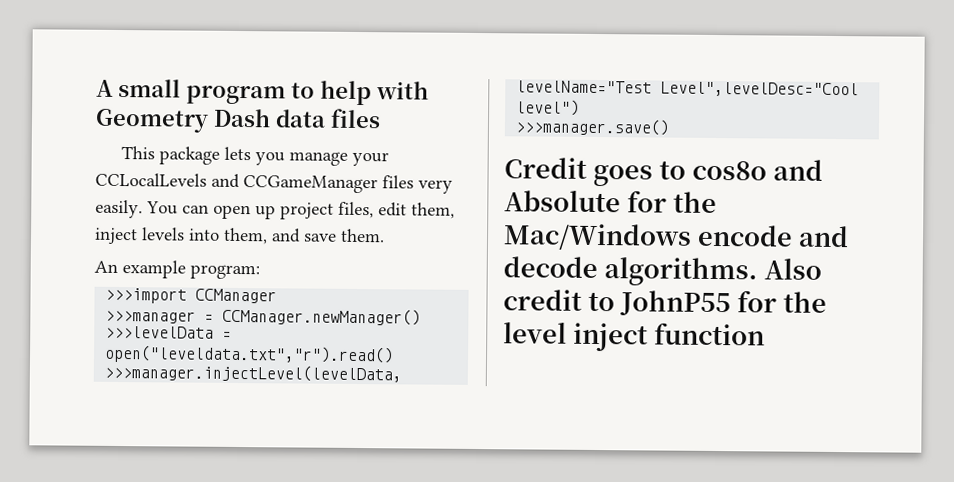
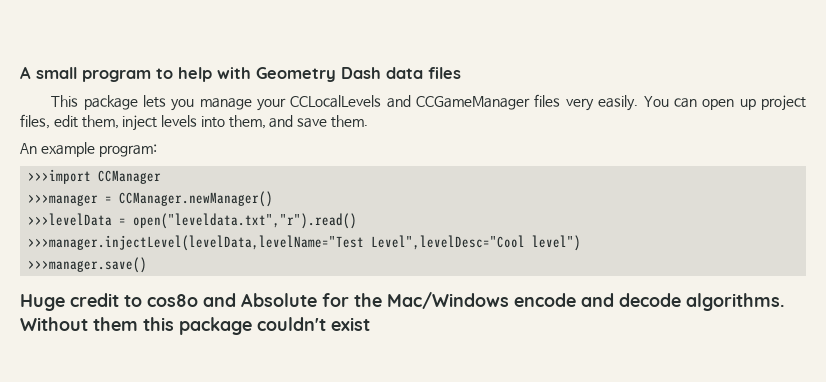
[504,157,653,187] Credit goes -> [20,293,119,311] Huge credit
[763,258,822,280] [503,289,827,317] [503,322,765,352] Also credit to JohnP55 for the level inject function -> [20,317,370,335] Without them this package couldn't exist

